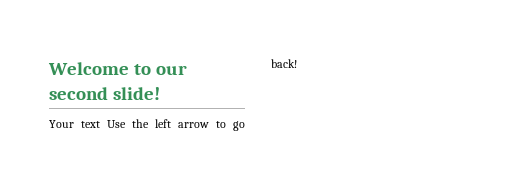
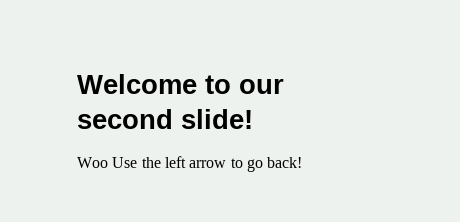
[49,120,100,128] Your text -> [77,157,108,168] Woo

